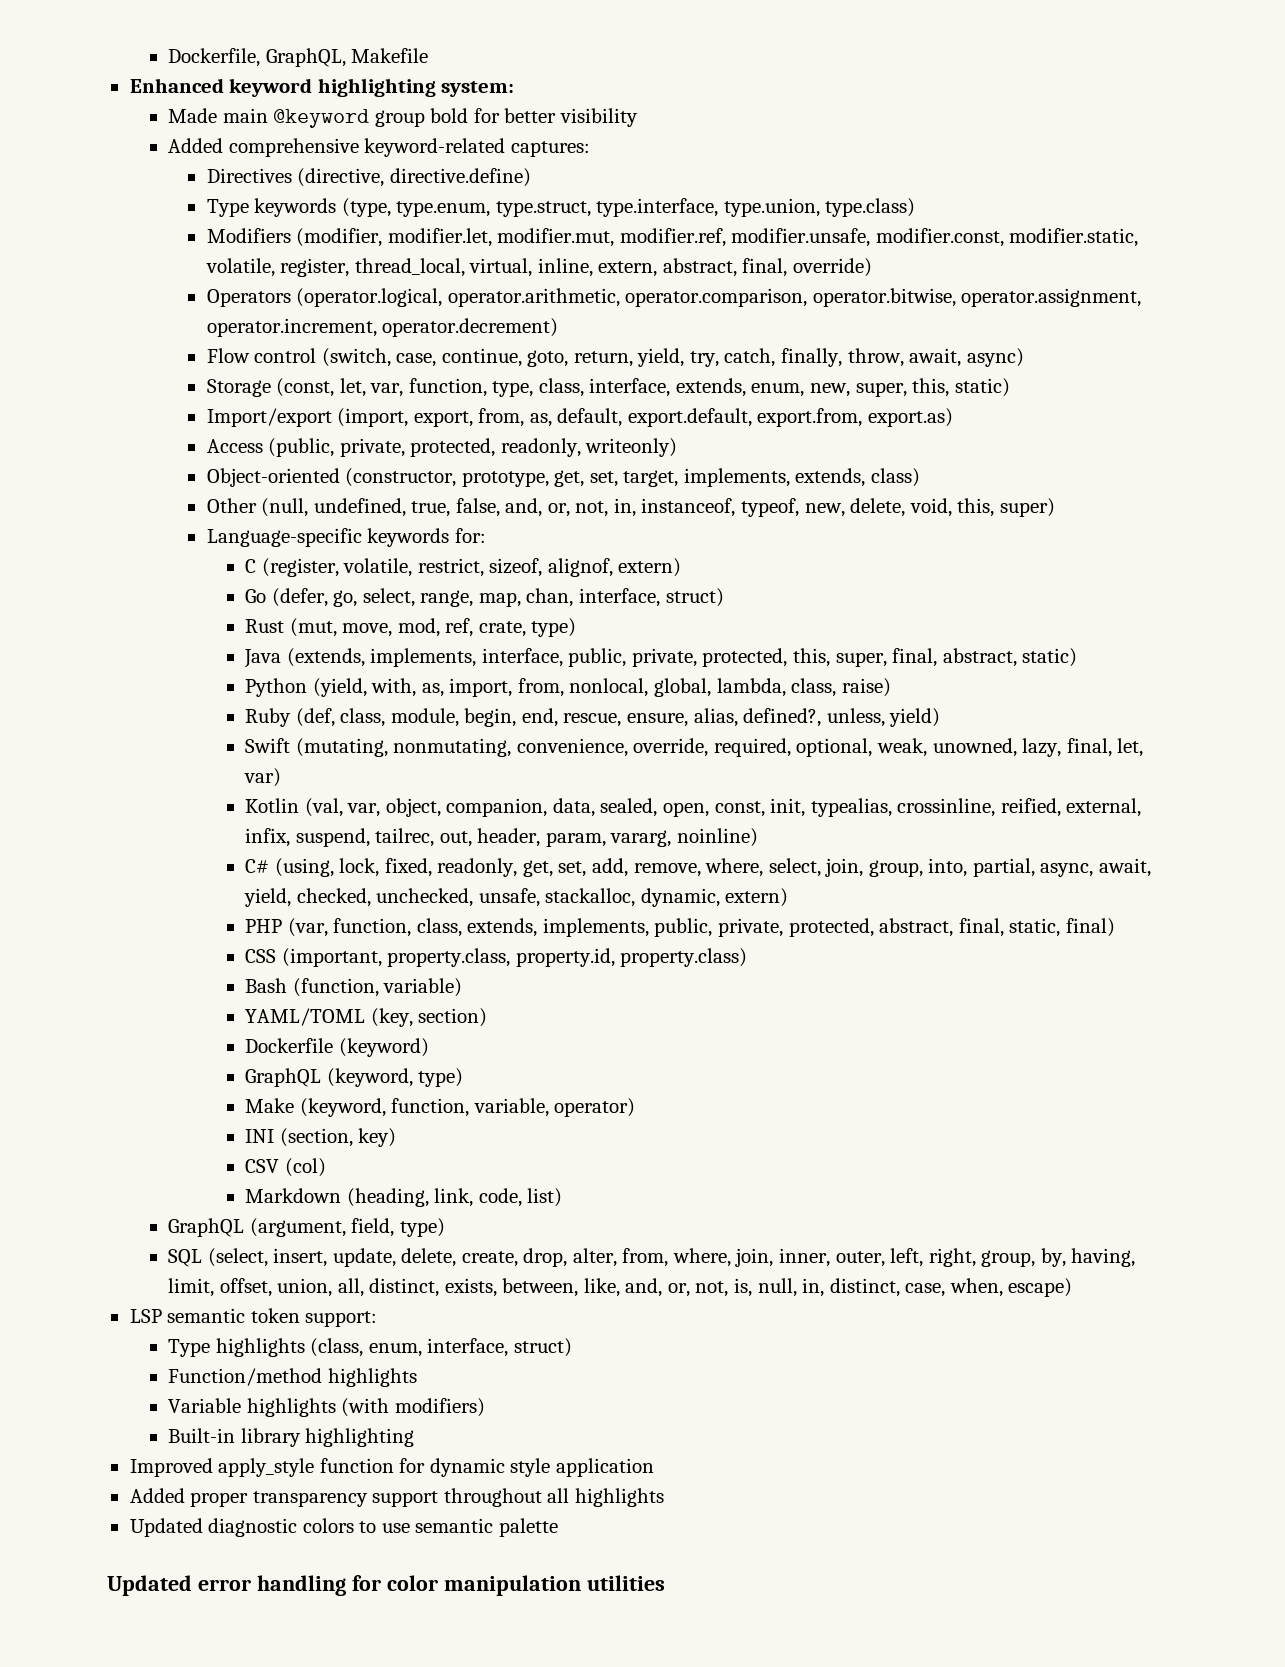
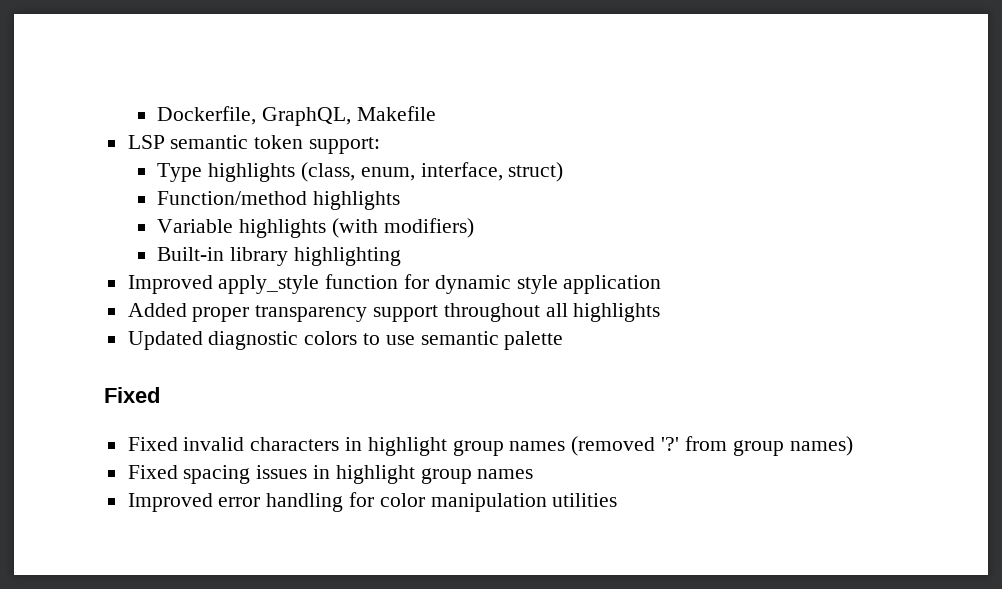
[129,78,515,97] [168,108,638,128] [168,138,590,157] [206,168,531,187] [206,198,916,217] [206,228,1139,247] [205,258,872,277] [206,288,1142,307] [206,318,559,337] [206,348,1024,367] [206,378,1010,397] [206,408,953,427] [206,438,678,457] [206,468,920,487] [206,498,1055,517] [206,528,486,547] [245,558,682,577] [245,588,724,607] [245,618,577,637] [244,648,1078,668] [245,678,891,697] [245,708,941,727] [245,738,1144,757] [244,768,282,787] [245,798,1142,817] [245,828,758,847] [245,858,1151,877] [244,888,789,907] [245,918,1115,937] [245,948,748,967] [245,978,463,997] [245,1008,488,1027] [245,1038,429,1057] [245,1068,464,1087] [245,1098,636,1117] [245,1128,397,1147] [245,1158,326,1177] [245,1188,563,1207] [168,1218,445,1237] [168,1248,1136,1267] [168,1278,1073,1297] // Enhanced keyword highlighting system: // Made main @keyword group bold for better visibility // Added comprehensive keyword-related captures: // Directives (directive, directive.define) // Type keywords (type, type.enum, type.struct, type.interface, type.union, type.class) // Modifiers (modifier, modifier.let, modifier.mut, modifier.ref, modifier.unsafe, modifier.const, modifier.static, volatile, register, thread_local, virtual, inline, extern, abstract, final, override) // Operators (operator.logical, operator.arithmetic, operator.comparison, operator.bitwise, operator.assignment, operator.increment, operator.decrement) // Flow control (switch, case, continue, goto, return, yield, try, catch, finally, throw, await, async) // Storage (const, let, var, function, type, class, interface, extends, enum, new, super, this, static) // Import/export (import, export, from, as, default, export.default, export.from, export.as) // Access (public, private, protected, readonly, writeonly) // Object-oriented (constructor, prototype, get, set, target, implements, extends, class) // Other (null, undefined, true, false, and, or, not, in, instanceof, typeof, new, delete, void, this, super) // Language-specific keywords for: // C (register, volatile, restrict, sizeof, alignof, extern) // Go (defer, go, select, range, map, chan, interface, struct) // Rust (mut, move, mod, ref, crate, type) // Java (extends, implements, interface, public, private, protected, this, super, final, abstract, static) // Python (yield, with, as, import, from, nonlocal, global, lambda, class, raise) // Ruby (def, class, module, begin, end, rescue, ensure, alias, defined?, unless, yield) // Swift (mutating, nonmutating, convenience, override, required, optional, weak, unowned, lazy, final, let, var) // Kotlin (val, var, object, companion, data, sealed, open, const, init, typealias, crossinline, reified, external, infix, suspend, tailrec, out, header, param, vararg, noinline) // C# (using, lock, fixed, readonly, get, set, add, remove, where, select, join, group, into, partial, async, await, yield, checked, unchecked, unsafe, stackalloc, dynamic, extern) // PHP (var, function, class, extends, implements, public, private, protected, abstract, final, static, final) // CSS (important, property.class, property.id, property.class) // Bash (function, variable) // YAML/TOML (key, section) // Dockerfile (keyword) // GraphQL (keyword, type) // Make (keyword, function, variable, operator) // INI (section, key) // CSV (col) // Markdown (heading, link, code, list) // GraphQL (argument, field, type) // SQL (select, insert, update, delete, create, drop, alter, from, where, join, inner, outer, left, right, group, by, having, limit, offset, union, all, distinct, exists, between, like, and, or, not, is, null, in, distinct, case, when, escape) -> (436, 113) none
[107,1575,192,1596] Updated -> [104,387,160,403] [127,436,853,456] [127,465,534,484] [127,493,213,512] Fixed // Fixed invalid characters in highlight group names (removed '?' from group names) // Fixed spacing issues in highlight group names // Improved

